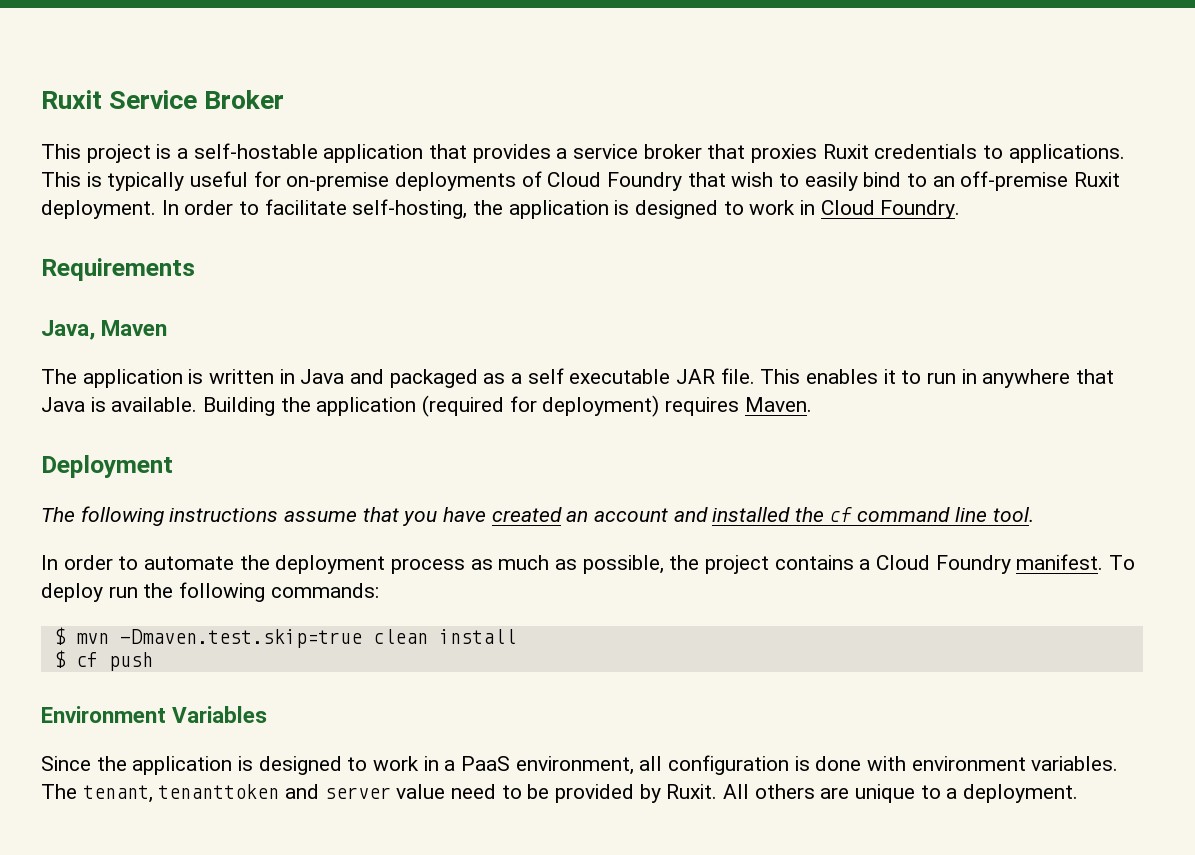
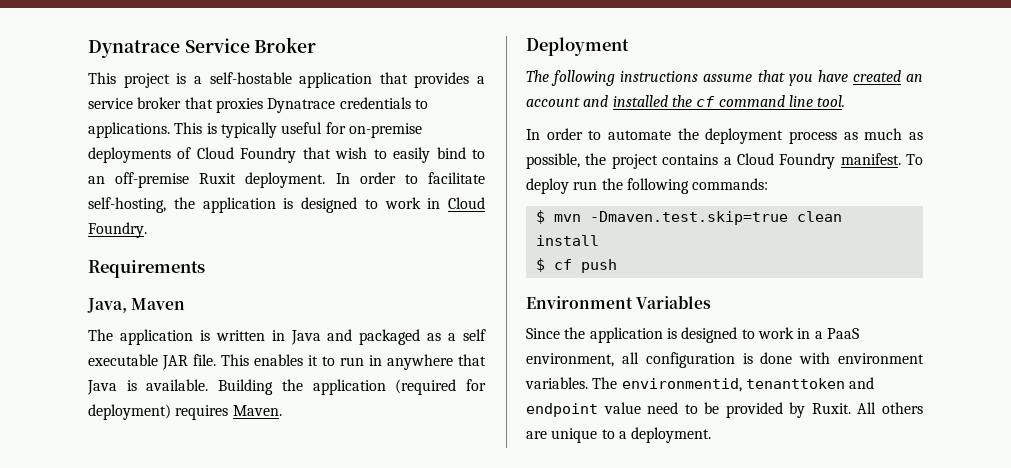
[41,90,102,109] Ruxit -> [88,40,180,58] Dynatrace
[822,144,869,159] Ruxit -> [267,98,336,113] Dynatrace
[82,785,153,803] tenant, -> [621,378,742,392] environmentid,
[324,787,391,799] server -> [526,403,598,417] endpoint

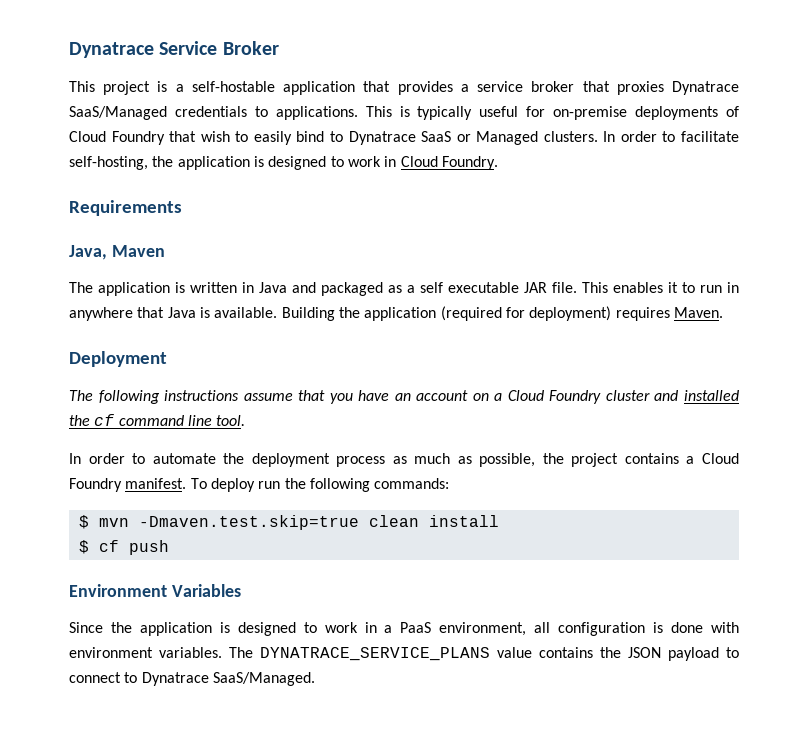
(336, 105) none -> [69,106,167,120] SaaS/Managed
[88,172,326,188] an off-premise Ruxit deployment. -> [348,131,598,145] Dynatrace SaaS or Managed clusters.
[852,70,901,82] created -> (390, 395) none
(580, 102) none -> [472,390,650,404] on a Cloud Foundry cluster
[621,377,875,392] [526,402,923,418] [526,427,712,443] environmentid, tenanttoken and endpoint value need to be provided by Ruxit. All others are unique to a deployment. -> [260,647,739,661] [69,672,315,686] DYNATRACE_SERVICE_PLANS value contains the JSON payload to connect to Dynatrace SaaS/Managed.

